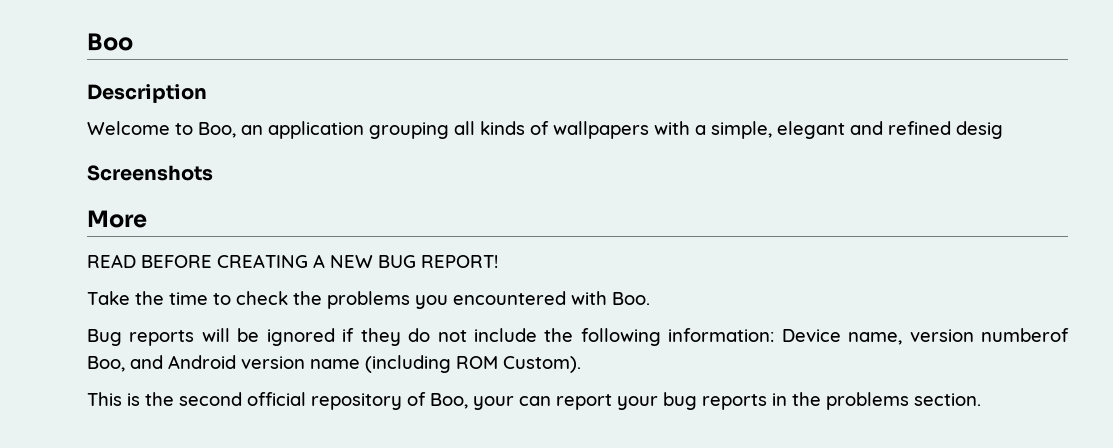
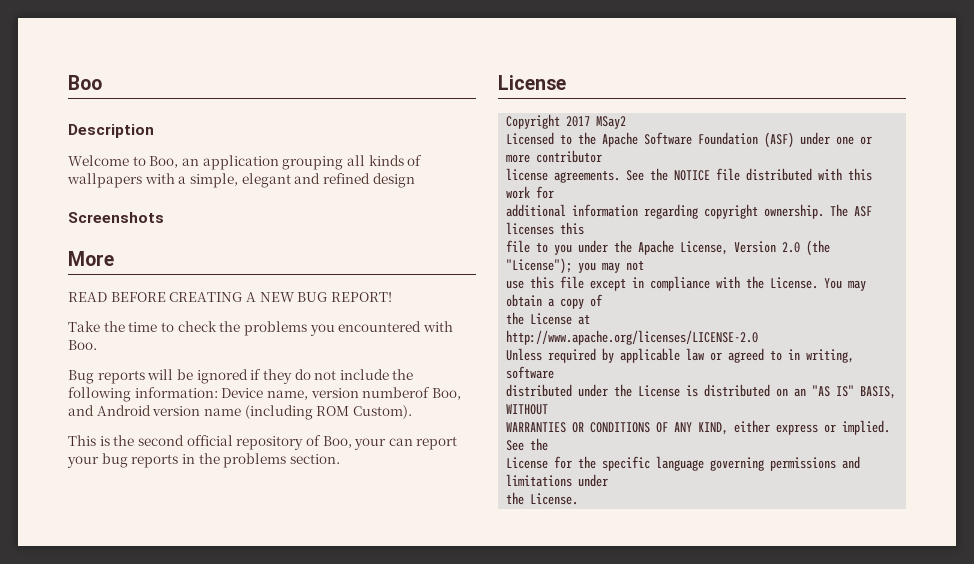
[956,121,1003,139] desig -> [372,173,415,188] design
(981, 399) none -> [498,75,566,90] [506,114,627,129] [506,132,873,148] [506,150,603,163] [506,168,873,183] [506,186,555,199] [506,204,873,219] [506,222,585,235] [506,240,831,256] [506,258,645,274] [506,276,867,291] [506,294,604,309] [506,312,591,325] [506,330,759,345] [506,348,855,363] [506,366,555,379] [506,384,897,399] [506,404,549,415] [506,420,891,435] [506,438,549,451] [506,456,861,471] [506,474,609,487] [506,492,579,505] // License // Copyright 2017 MSay2 // Licensed to the Apache Software Foundation (ASF) under one or more contributor // license agreements. See the NOTICE file distributed with this work for // additional information regarding copyright ownership. The ASF licenses this // file to you under the Apache License, Version 2.0 (the "License"); you may not // use this file except in compliance with the License. You may obtain a copy of // the License at // http://www.apache.org/licenses/LICENSE-2.0 // Unless required by applicable law or agreed to in writing, software // distributed under the License is distributed on an "AS IS" BASIS, WITHOUT // WARRANTIES OR CONDITIONS OF ANY KIND, either express or implied. See the // License for the specific language governing permissions and limitations under // the License.

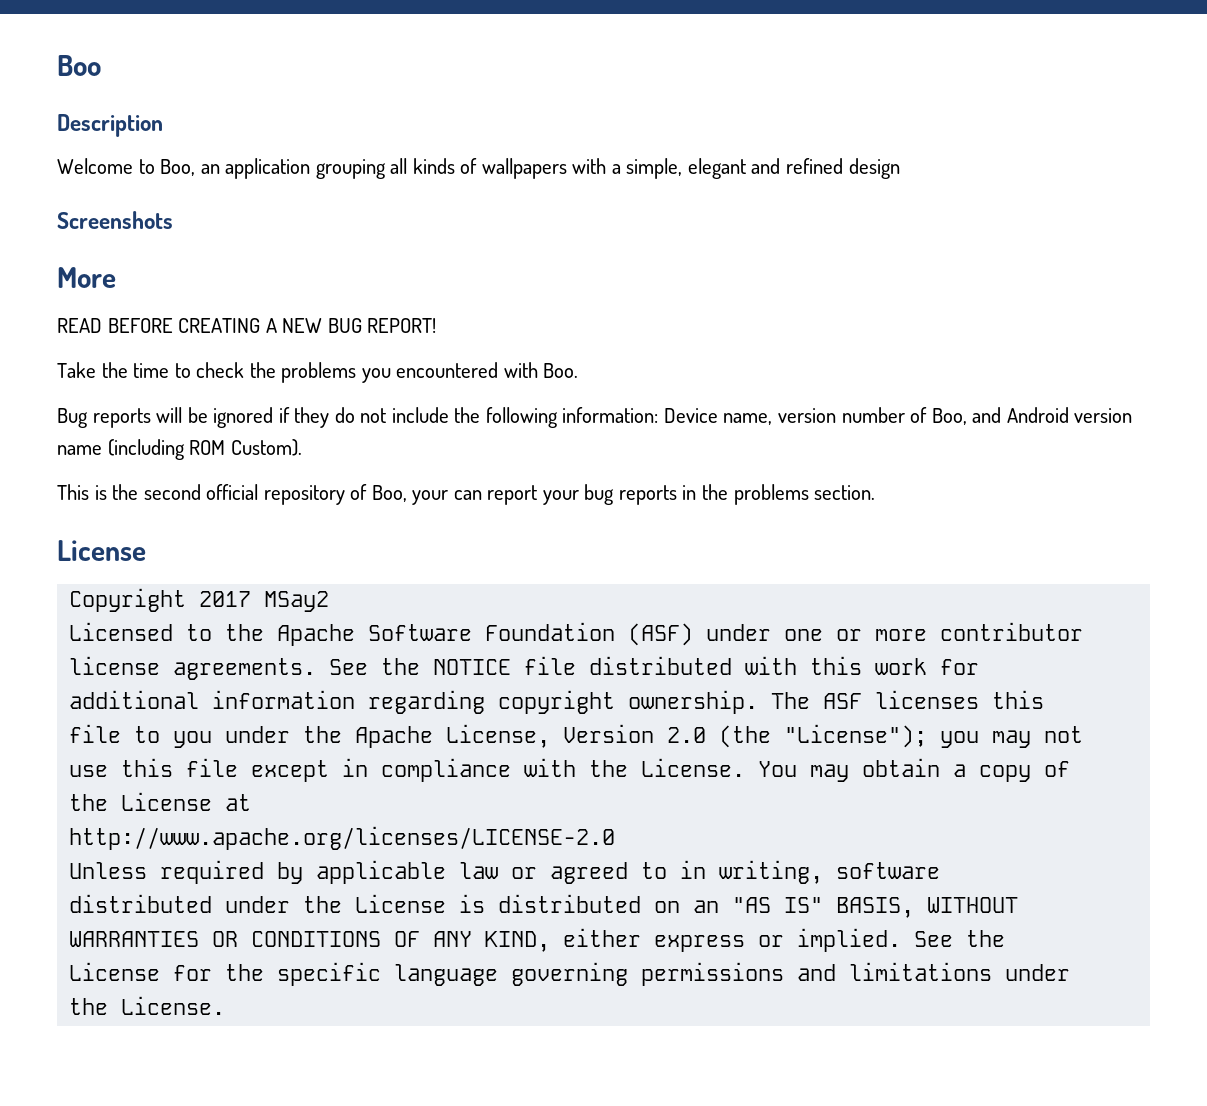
[362,387,431,398] numberof -> [841,407,928,423] number of

